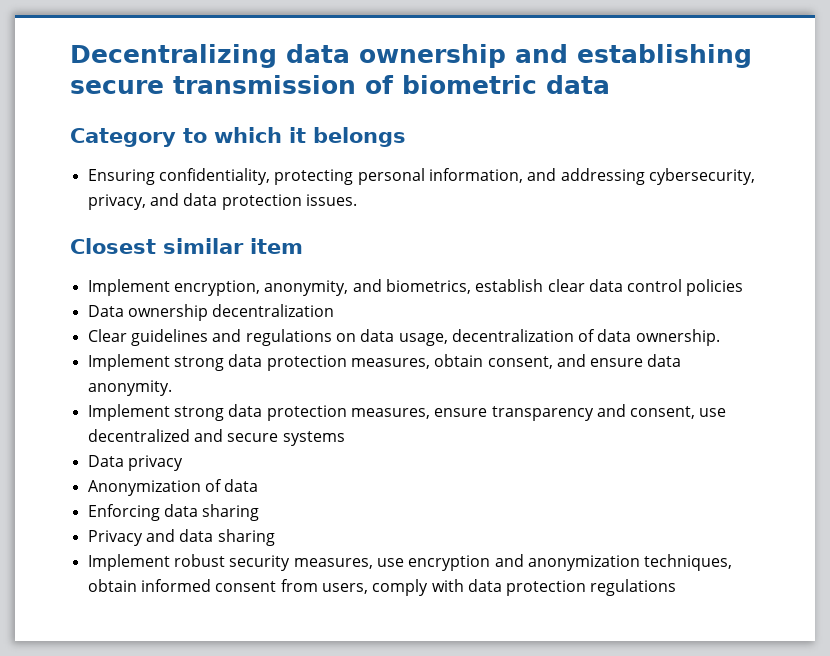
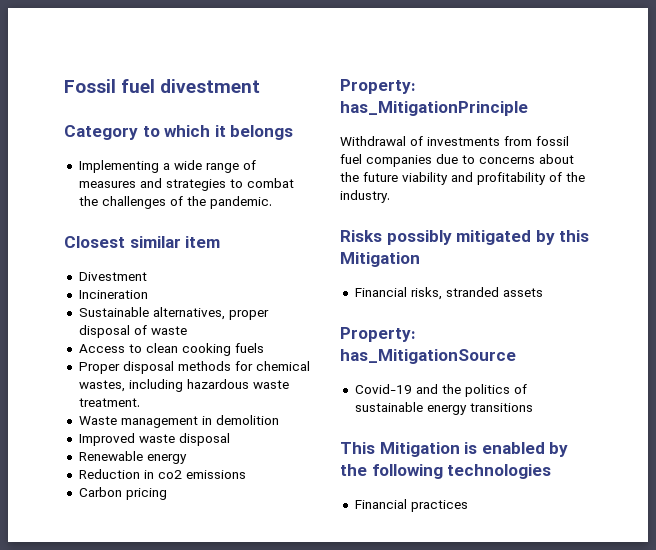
[70,44,752,68] [70,75,610,94] Decentralizing data ownership and establishing secure transmission of biometric data -> [64,79,261,93] Fossil fuel divestment
[87,168,755,185] [87,193,357,210] [70,238,303,254] [87,279,744,296] [87,304,335,321] [87,329,720,346] [87,354,682,371] [87,380,172,396] [87,404,727,421] [87,429,345,446] [87,455,183,471] [87,479,259,496] [87,504,260,521] [87,529,275,546] [87,554,733,571] [87,579,677,596] Ensuring confidentiality, protecting personal information, and addressing cybersecurity, privacy, and data protection issues. // Closest similar item // Implement encryption, anonymity, and biometrics, establish clear data control policies // Data ownership decentralization // Clear guidelines and regulations on data usage, decentralization of data ownership. // Implement strong data protection measures, obtain consent, and ensure data anonymity. // Implement strong data protection measures, ensure transparency and consent, use decentralized and secure systems // Data privacy // Anonymization of data // Enforcing data sharing // Privacy and data sharing // Implement robust security measures, use encryption and anonymization techniques, obtain informed consent from users, comply with data protection regulations -> [78,160,256,173] [78,178,294,191] [78,196,272,209] [64,236,221,248] [78,272,147,281] [78,290,148,299] [78,307,269,320] [78,325,187,338] [78,343,264,356] [78,361,310,374] [78,379,289,392] [78,398,140,407] [78,415,279,428] [78,433,230,446] [78,451,187,464] [78,469,246,479] [78,487,167,500] [340,79,416,94] [340,101,528,116] [340,136,569,146] [340,154,574,167] [340,172,585,185] [340,190,390,203] [340,230,590,245] [340,252,420,267] [354,287,543,300] [340,327,416,342] [340,349,516,364] [354,384,527,397] [354,402,533,415] [340,442,569,457] [340,464,552,479] [354,499,468,512] Implementing a wide range of measures and strategies to combat the challenges of the pandemic. // Closest similar item // Divestment // Incineration // Sustainable alternatives, proper disposal of waste // Access to clean cooking fuels // Proper disposal methods for chemical wastes, including hazardous waste treatment. // Waste management in demolition // Improved waste disposal // Renewable energy // Reduction in co2 emissions // Carbon pricing // Property: has_MitigationPrinciple // Withdrawal of investments from fossil fuel companies due to concerns about the future viability and profitability of the industry. // Risks possibly mitigated by this Mitigation // Financial risks, stranded assets // Property: has_MitigationSource // Covid-19 and the politics of sustainable energy transitions // This Mitigation is enabled by the following technologies // Financial practices

